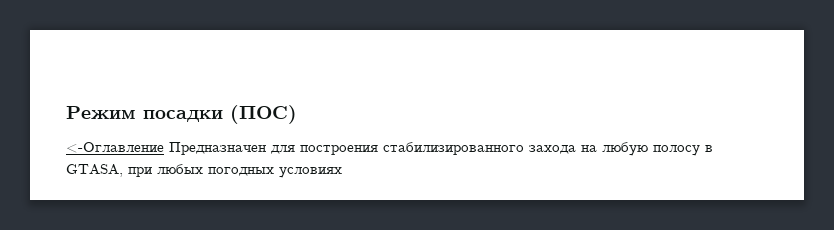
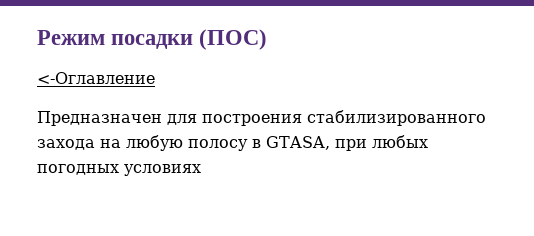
(164, 147) none -> (155, 78) //

